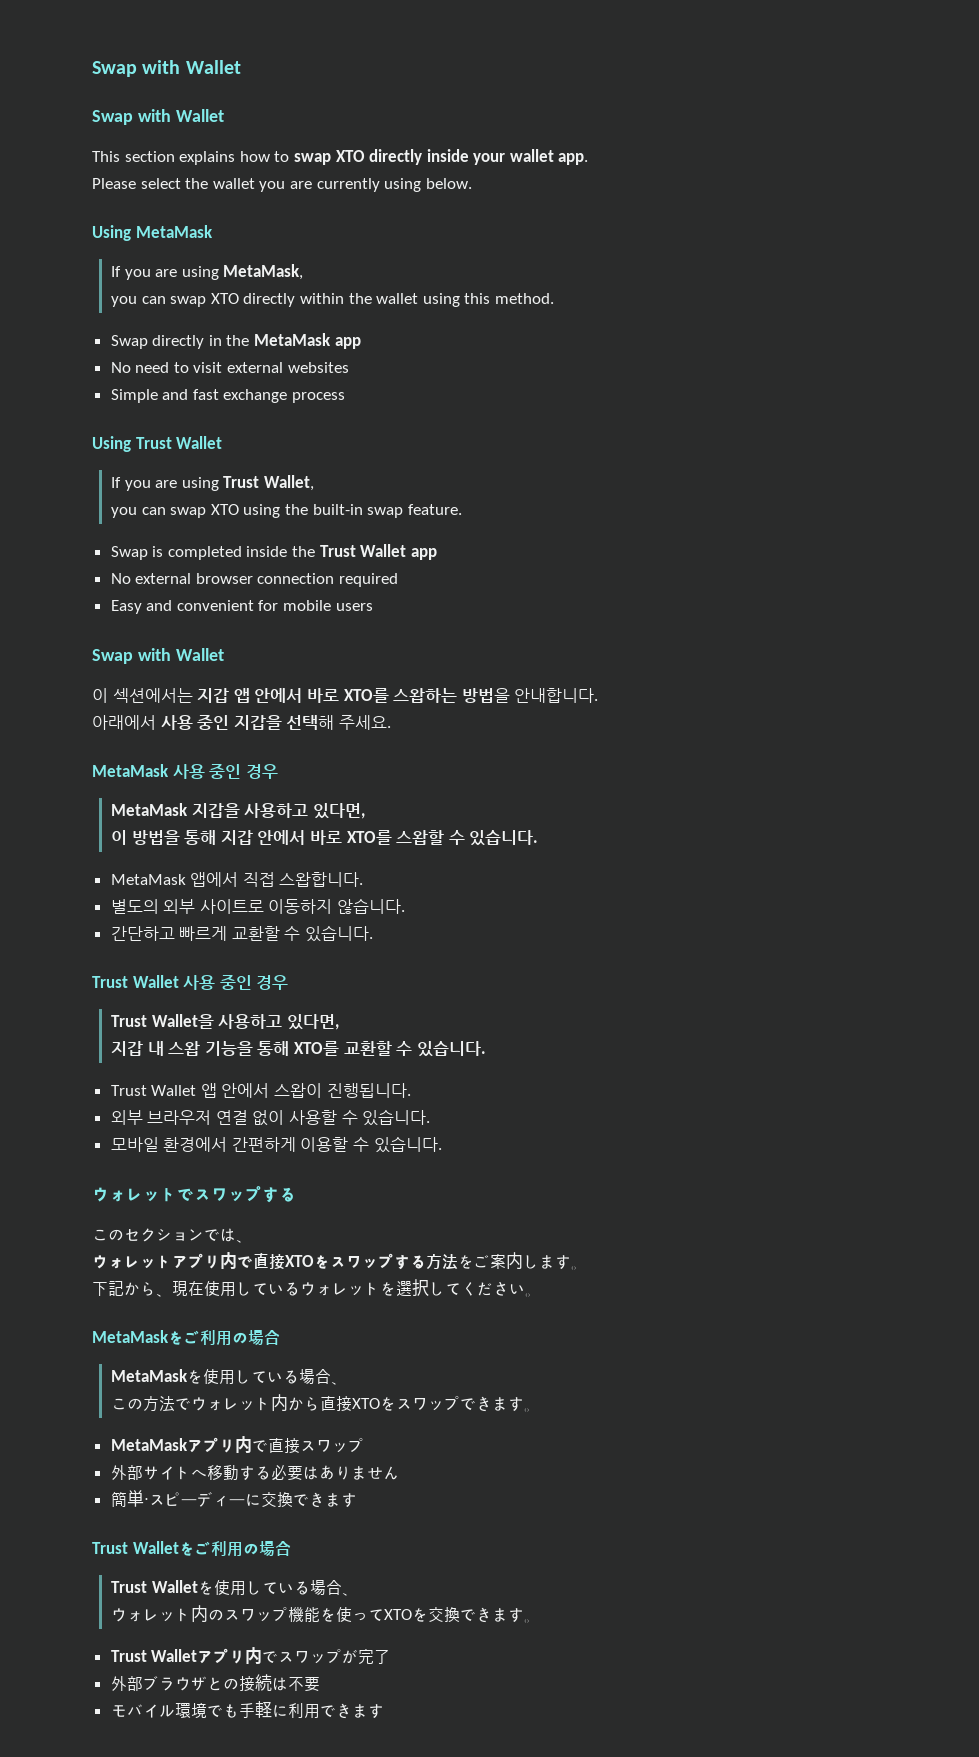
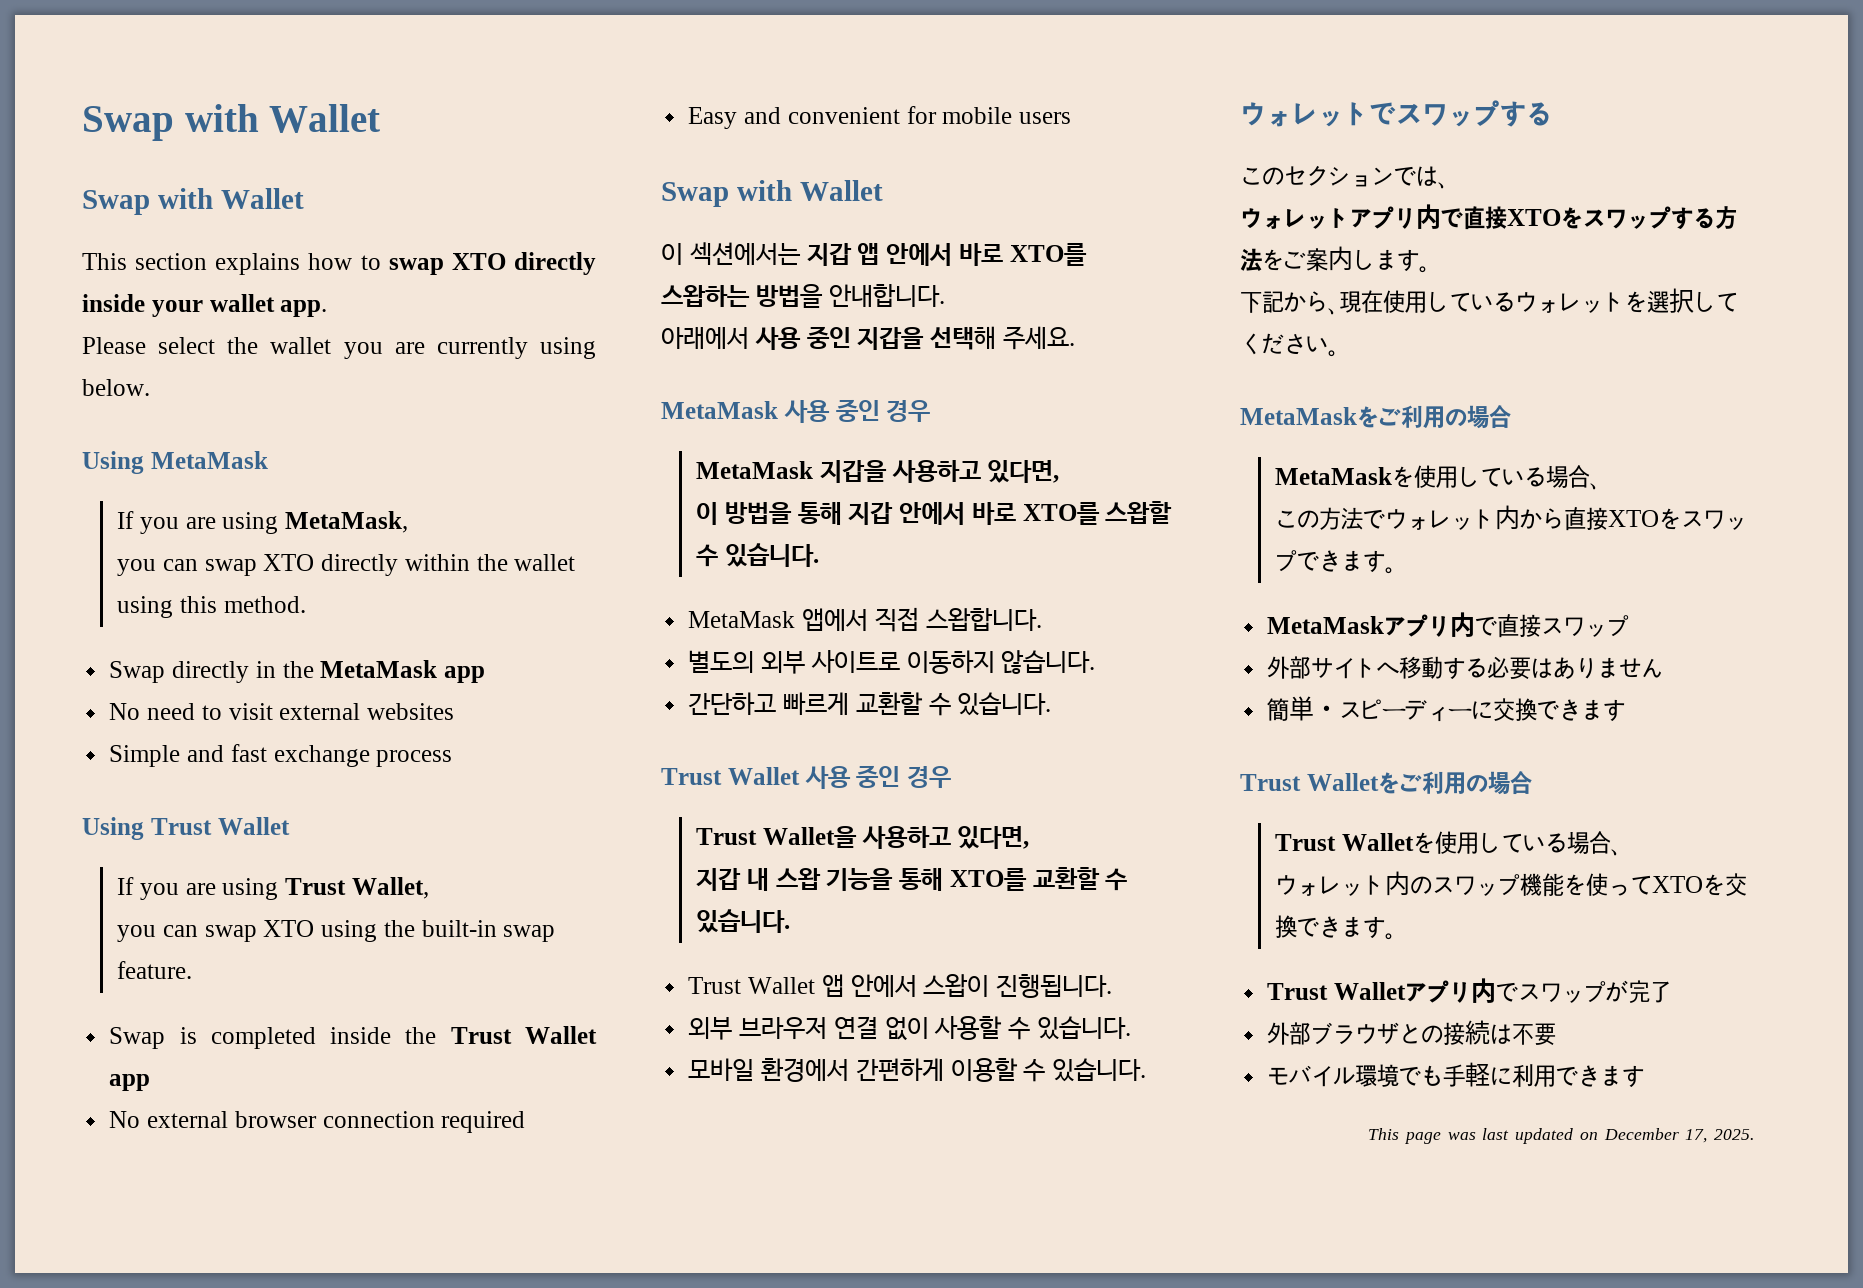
(384, 1711) none -> [1368,1128,1754,1144] // This page was last updated on December 17, 2025.

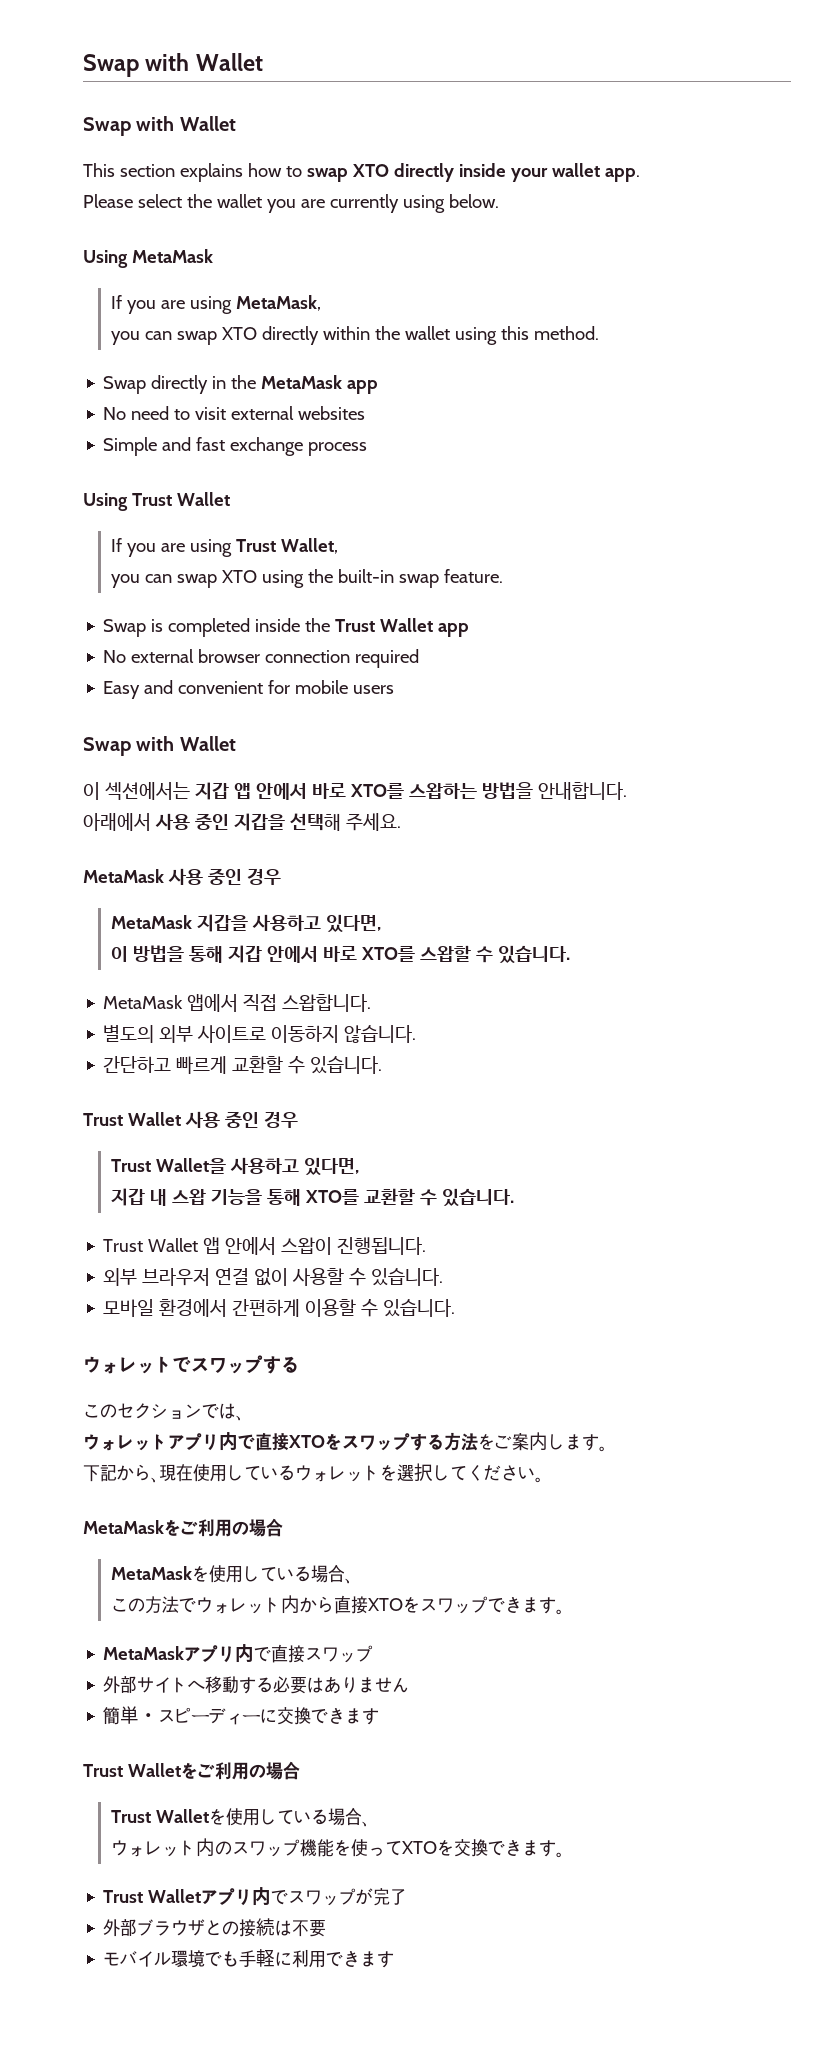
[1368,1128,1754,1144] // This page was last updated on December 17, 2025. -> (395, 1959) none

